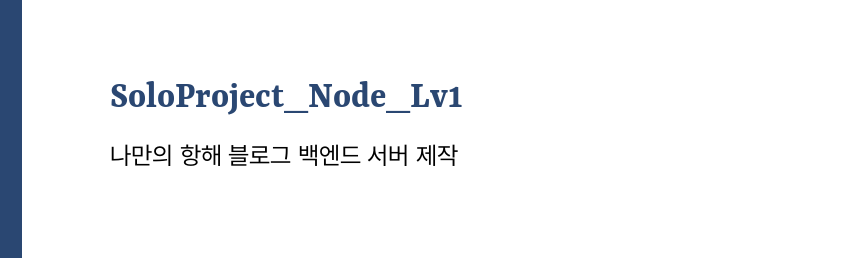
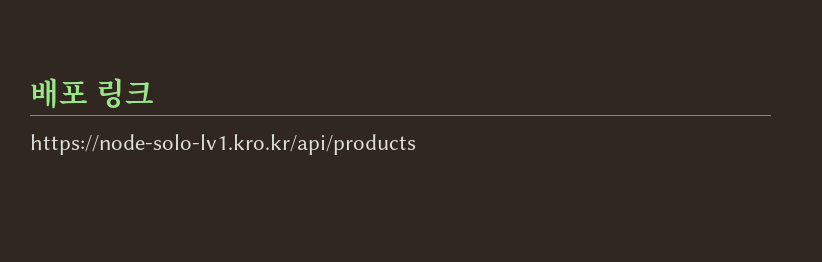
[110,81,463,115] [110,144,459,166] SoloProject_Node_Lv1 // 나만의 항해 블로그 백엔드 서버 제작 -> [30,78,154,109] [30,134,416,155] 배포 링크 // https://node-solo-lv1.kro.kr/api/products

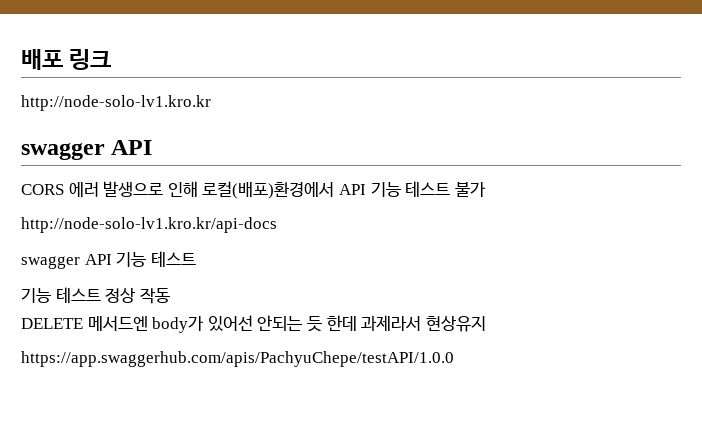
[30,134,416,155] https://node-solo-lv1.kro.kr/api/products -> [21,95,211,111] [21,140,153,160] [21,181,486,199] [21,217,277,233] [21,251,196,269] [21,287,170,304] [21,315,486,333] [21,351,454,367] http://node-solo-lv1.kro.kr // swagger API // CORS 에러 발생으로 인해 로컬(배포)환경에서 API 기능 테스트 불가 // http://node-solo-lv1.kro.kr/api-docs // swagger API 기능 테스트 // 기능 테스트 정상 작동 // DELETE 메서드엔 body가 있어선 안되는 듯 한데 과제라서 현상유지 // https://app.swaggerhub.com/apis/PachyuChepe/testAPI/1.0.0

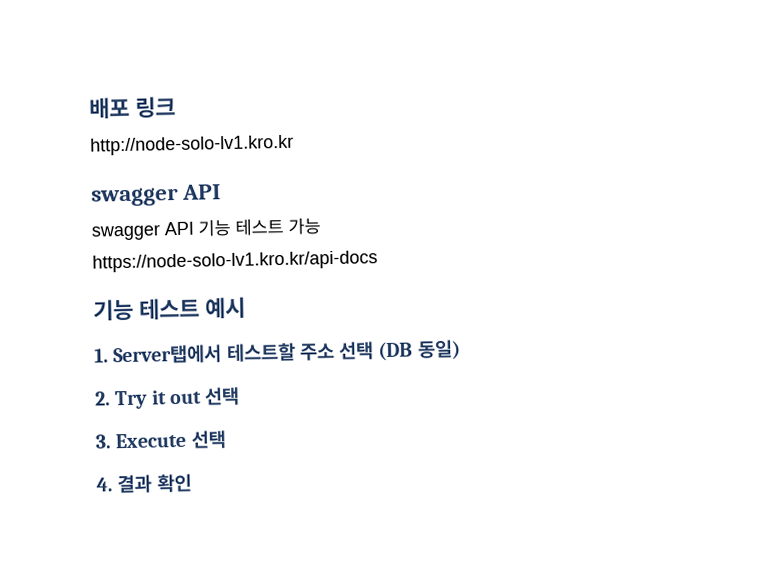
[21,181,486,199] [21,217,277,233] // CORS 에러 발생으로 인해 로컬(배포)환경에서 API 기능 테스트 불가 // http://node-solo-lv1.kro.kr/api-docs -> (222, 192) none
[21,287,170,304] [21,315,486,333] [21,351,454,367] // 기능 테스트 정상 작동 // DELETE 메서드엔 body가 있어선 안되는 듯 한데 과제라서 현상유지 // https://app.swaggerhub.com/apis/PachyuChepe/testAPI/1.0.0 -> [288,217,321,235] [92,250,378,273] [93,296,247,322] [94,339,461,365] [94,386,241,410] [95,430,227,449] [96,473,192,494] 가능 // https://node-solo-lv1.kro.kr/api-docs // 기능 테스트 예시 // 1. Server탭에서 테스트할 주소 선택 (DB 동일) // 2. Try it out 선택 // 3. Execute 선택 // 4. 결과 확인

